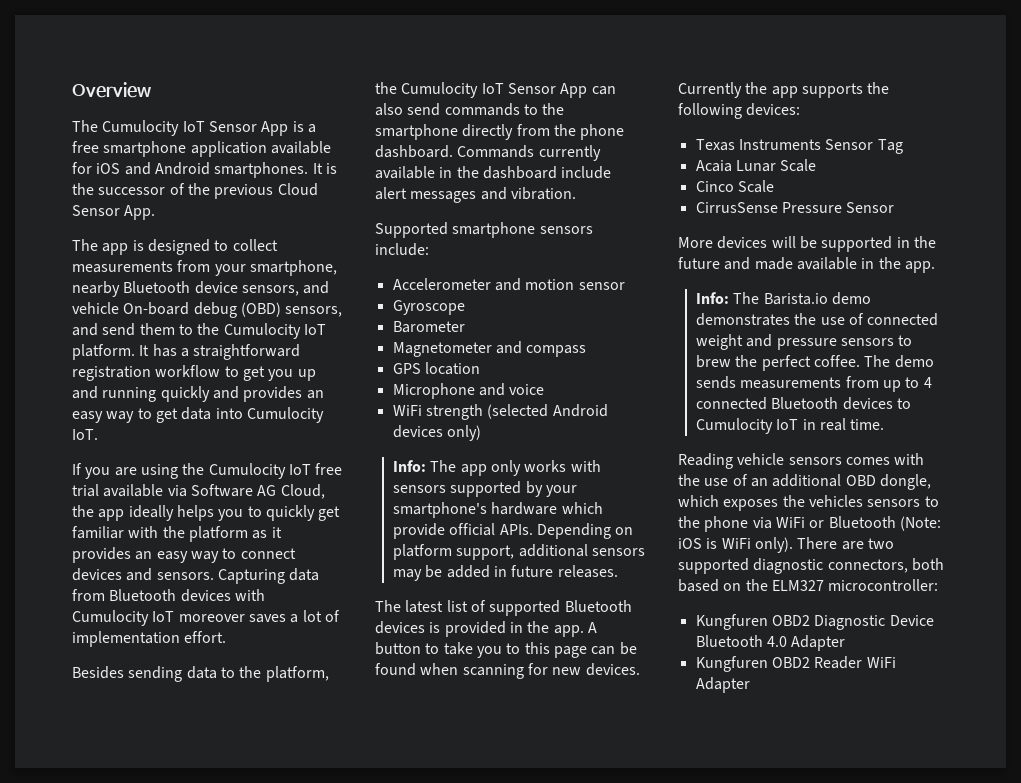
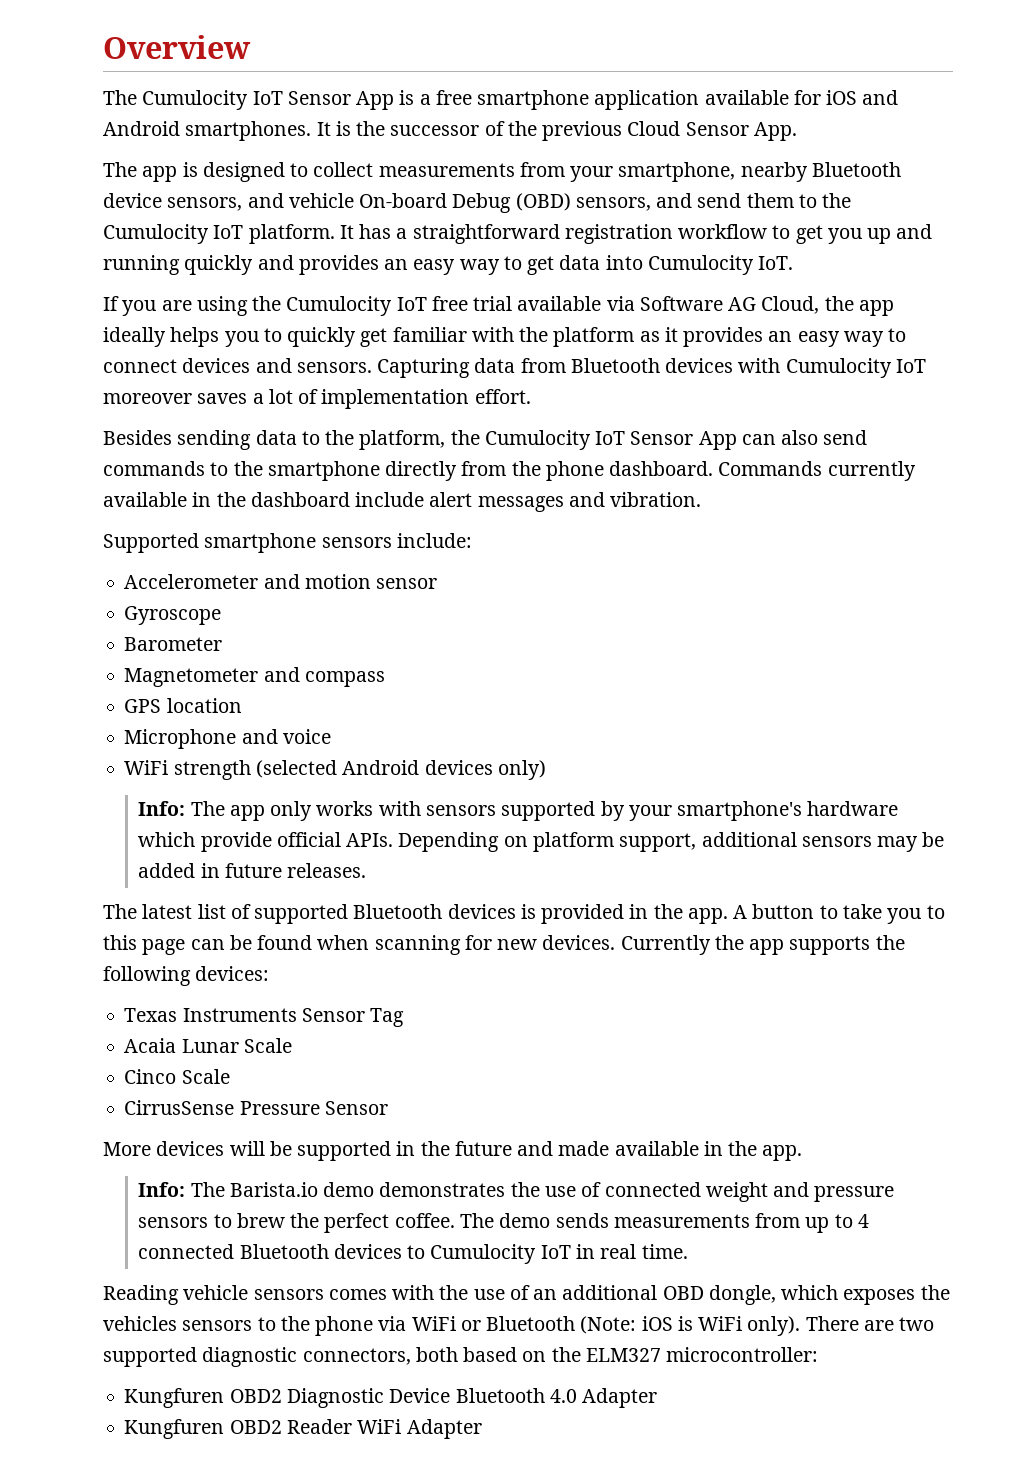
[193,302,237,318] debug -> [452,193,512,213] Debug

